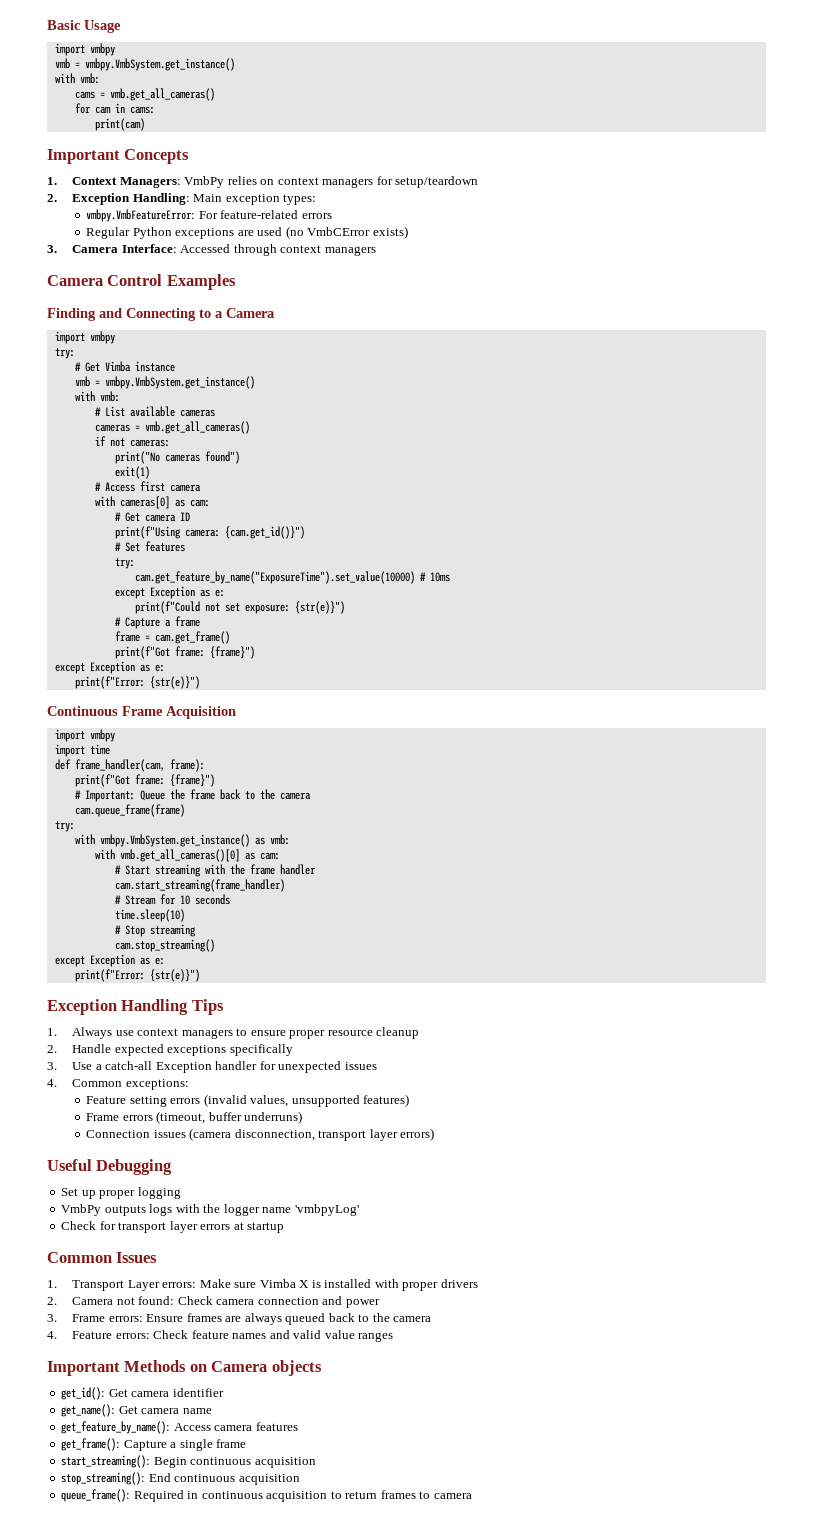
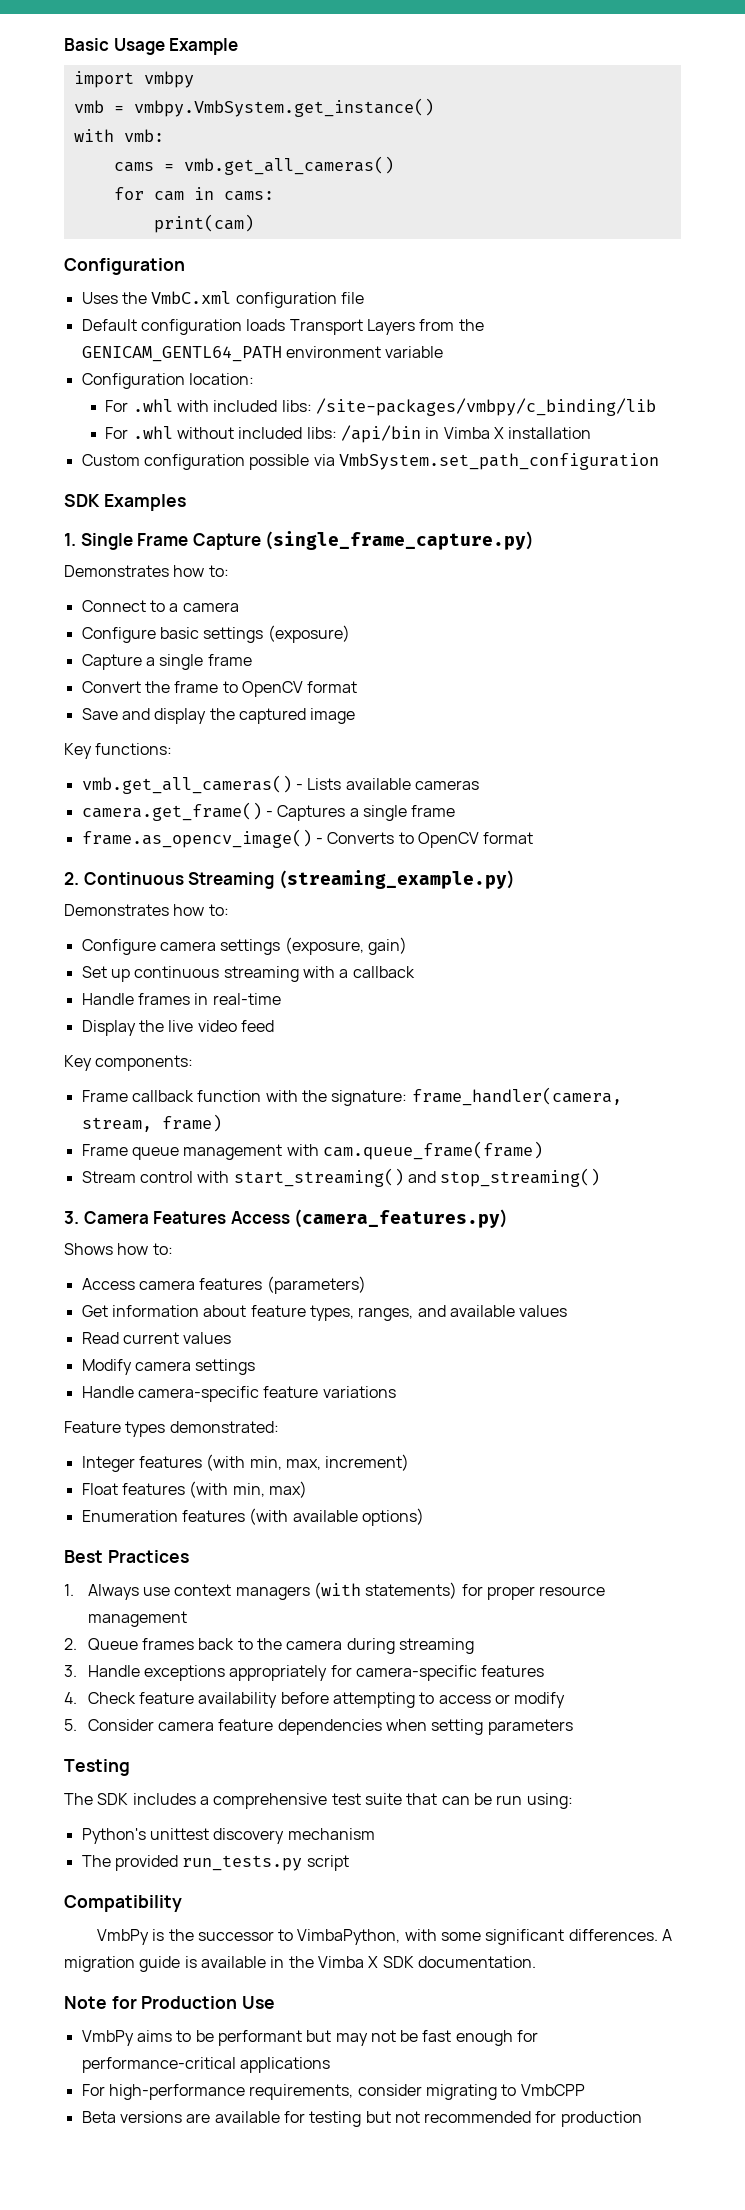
(121, 26) none -> [169,38,239,55] Example
[47,149,190,164] [47,176,479,188] [47,193,317,205] [86,209,332,222] [86,226,408,239] [47,244,376,256] [47,274,236,290] [47,308,275,321] [54,331,115,344] [54,348,75,359] [74,361,175,372] [74,376,255,389] [74,391,120,402] [94,406,215,417] [94,421,250,434] [94,436,170,447] [114,451,240,464] [114,466,150,479] [94,481,201,492] [94,496,210,509] [114,512,190,522] [114,526,305,539] [114,541,185,552] [114,558,135,569] [134,571,450,584] [114,586,225,599] [134,601,345,614] [114,616,200,629] [114,631,230,644] [114,646,255,659] [54,661,165,674] [74,676,200,689] [47,706,236,719] [54,729,115,742] [54,744,110,757] [54,759,205,772] [74,774,215,787] [74,789,311,802] [74,804,185,817] [54,821,75,832] [74,834,290,847] [94,849,280,862] [114,864,316,877] [114,879,285,892] [114,894,230,905] [114,909,185,922] [114,924,196,937] [114,939,215,952] [54,954,165,967] [74,969,200,982] [47,999,224,1015] Important Concepts // 1. Context Managers: VmbPy relies on context managers for setup/teardown // 2. Exception Handling: Main exception types: // vmbpy.VmbFeatureError: For feature-related errors // Regular Python exceptions are used (no VmbCError exists) // 3. Camera Interface: Accessed through context managers // Camera Control Examples // Finding and Connecting to a Camera // import vmbpy // try: // # Get Vimba instance // vmb = vmbpy.VmbSystem.get_instance() // with vmb: // # List available cameras // cameras = vmb.get_all_cameras() // if not cameras: // print("No cameras found") // exit(1) // # Access first camera // with cameras[0] as cam: // # Get camera ID // print(f"Using camera: {cam.get_id()}") // # Set features // try: // cam.get_feature_by_name("ExposureTime").set_value(10000) # 10ms // except Exception as e: // print(f"Could not set exposure: {str(e)}") // # Capture a frame // frame = cam.get_frame() // print(f"Got frame: {frame}") // except Exception as e: // print(f"Error: {str(e)}") // Continuous Frame Acquisition // import vmbpy // import time // def frame_handler(cam, frame): // print(f"Got frame: {frame}") // # Important: Queue the frame back to the camera // cam.queue_frame(frame) // try: // with vmbpy.VmbSystem.get_instance() as vmb: // with vmb.get_all_cameras()[0] as cam: // # Start streaming with the frame handler // cam.start_streaming(frame_handler) // # Stream for 10 seconds // time.sleep(10) // # Stop streaming // cam.stop_streaming() // except Exception as e: // print(f"Error: {str(e)}") // Exception Handling Tips -> [64,258,185,275] [81,291,364,308] [81,319,484,335] [81,346,444,362] [81,373,254,389] [105,398,656,416] [105,425,592,443] [81,453,659,470] [64,494,186,511] [64,531,535,550] [64,565,229,577] [81,600,239,612] [81,625,350,643] [81,654,252,670] [81,681,358,697] [81,708,356,724] [64,743,173,759] [81,775,479,794] [81,802,456,821] [81,829,534,848] [64,870,515,889] [64,904,229,916] [81,937,407,955] [81,966,415,982] [81,993,281,1005] [81,1020,274,1036] [64,1055,194,1071] [81,1087,622,1106] [81,1114,222,1132] [81,1141,543,1160] [81,1168,601,1187] [64,1209,509,1228] [64,1243,173,1255] [81,1276,366,1294] [81,1305,568,1321] [81,1332,232,1344] [81,1359,256,1375] [81,1386,396,1402] [64,1421,279,1437] [81,1454,410,1472] [81,1481,307,1498] [81,1508,424,1526] [64,1550,189,1563] Configuration // Uses the VmbC.xml configuration file // Default configuration loads Transport Layers from the GENICAM_GENTL64_PATH environment variable // Configuration location: // For .whl with included libs: /site-packages/vmbpy/c_binding/lib // For .whl without included libs: /api/bin in Vimba X installation // Custom configuration possible via VmbSystem.set_path_configuration // SDK Examples // 1. Single Frame Capture (single_frame_capture.py) // Demonstrates how to: // Connect to a camera // Configure basic settings (exposure) // Capture a single frame // Convert the frame to OpenCV format // Save and display the captured image // Key functions: // vmb.get_all_cameras() - Lists available cameras // camera.get_frame() - Captures a single frame // frame.as_opencv_image() - Converts to OpenCV format // 2. Continuous Streaming (streaming_example.py) // Demonstrates how to: // Configure camera settings (exposure, gain) // Set up continuous streaming with a callback // Handle frames in real-time // Display the live video feed // Key components: // Frame callback function with the signature: frame_handler(camera, stream, frame) // Frame queue management with cam.queue_frame(frame) // Stream control with start_streaming() and stop_streaming() // 3. Camera Features Access (camera_features.py) // Shows how to: // Access camera features (parameters) // Get information about feature types, ranges, and available values // Read current values // Modify camera settings // Handle camera-specific feature variations // Feature types demonstrated: // Integer features (with min, max, increment) // Float features (with min, max) // Enumeration features (with available options) // Best Practices
[236,1028,286,1036] to ensure -> [313,1582,483,1599] (with statements) for
[376,1027,420,1039] [47,1044,293,1056] [47,1061,377,1073] [47,1079,189,1090] [86,1094,410,1107] [86,1111,303,1124] [86,1128,435,1141] [47,1159,173,1175] [61,1187,181,1199] [61,1204,359,1216] [61,1221,285,1233] [47,1252,158,1263] [47,1279,478,1291] [47,1296,380,1308] [47,1313,432,1325] [47,1330,394,1342] [47,1360,322,1376] [61,1387,224,1400] [61,1404,212,1417] [61,1421,298,1434] [61,1438,247,1451] [61,1455,316,1468] [61,1472,300,1485] [61,1489,472,1502] cleanup // 2. Handle expected exceptions specifically // 3. Use a catch-all Exception handler for unexpected issues // 4. Common exceptions: // Feature setting errors (invalid values, unsupported features) // Frame errors (timeout, buffer underruns) // Connection issues (camera disconnection, transport layer errors) // Useful Debugging // Set up proper logging // VmbPy outputs logs with the logger name 'vmbpyLog' // Check for transport layer errors at startup // Common Issues // 1. Transport Layer errors: Make sure Vimba X is installed with proper drivers // 2. Camera not found: Check camera connection and power // 3. Frame errors: Ensure frames are always queued back to the camera // 4. Feature errors: Check feature names and valid value ranges // Important Methods on Camera objects // get_id(): Get camera identifier // get_name(): Get camera name // get_feature_by_name(): Access camera features // get_frame(): Capture a single frame // start_streaming(): Begin continuous acquisition // stop_streaming(): End continuous acquisition // queue_frame(): Required in continuous acquisition to return frames to camera -> [87,1611,187,1627] [64,1638,474,1654] [64,1665,545,1681] [64,1692,566,1708] [64,1719,573,1735] [64,1759,130,1776] [64,1793,573,1809] [81,1828,375,1844] [81,1855,349,1871] [64,1895,182,1912] [96,1929,673,1945] [64,1956,536,1972] [64,1996,276,2009] [81,2030,539,2046] [81,2057,330,2073] [81,2084,585,2100] [81,2111,642,2127] management // 2. Queue frames back to the camera during streaming // 3. Handle exceptions appropriately for camera-specific features // 4. Check feature availability before attempting to access or modify // 5. Consider camera feature dependencies when setting parameters // Testing // The SDK includes a comprehensive test suite that can be run using: // Python's unittest discovery mechanism // The provided run_tests.py script // Compatibility // VmbPy is the successor to VimbaPython, with some significant differences. A migration guide is available in the Vimba X SDK documentation. // Note for Production Use // VmbPy aims to be performant but may not be fast enough for performance-critical applications // For high-performance requirements, consider migrating to VmbCPP // Beta versions are available for testing but not recommended for production

